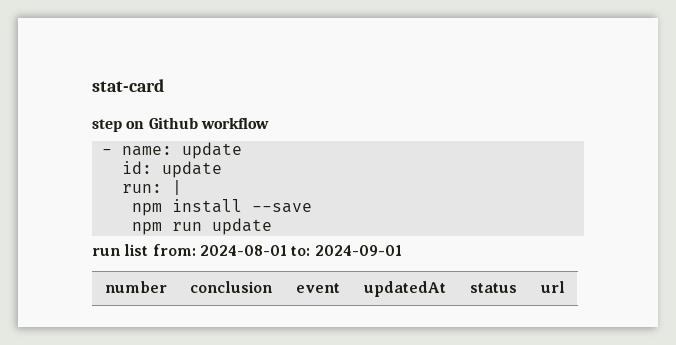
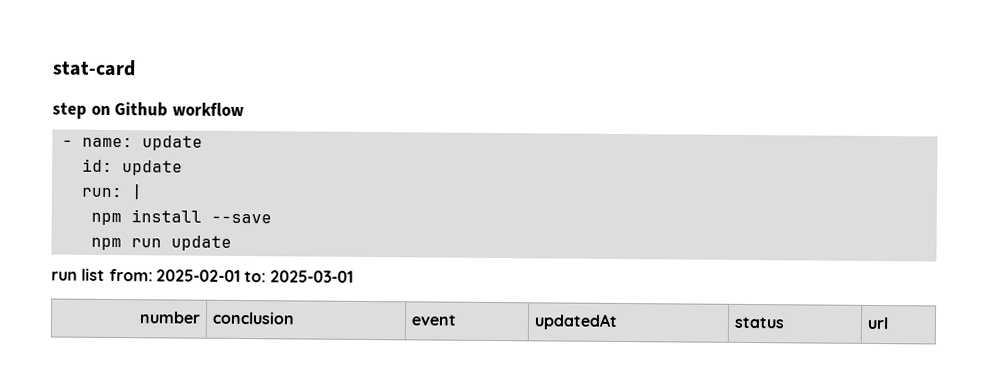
[199,245,402,256] 2024-08-01 to: 2024-09-01 -> [155,269,354,283] 2025-02-01 to: 2025-03-01

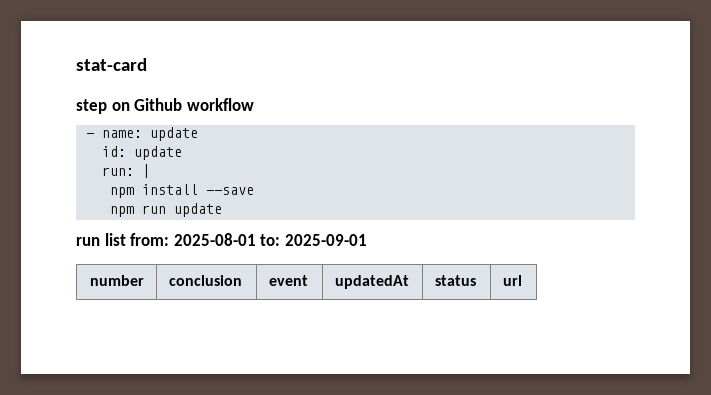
[155,269,354,283] 2025-02-01 to: 2025-03-01 -> [173,233,367,246] 2025-08-01 to: 2025-09-01

